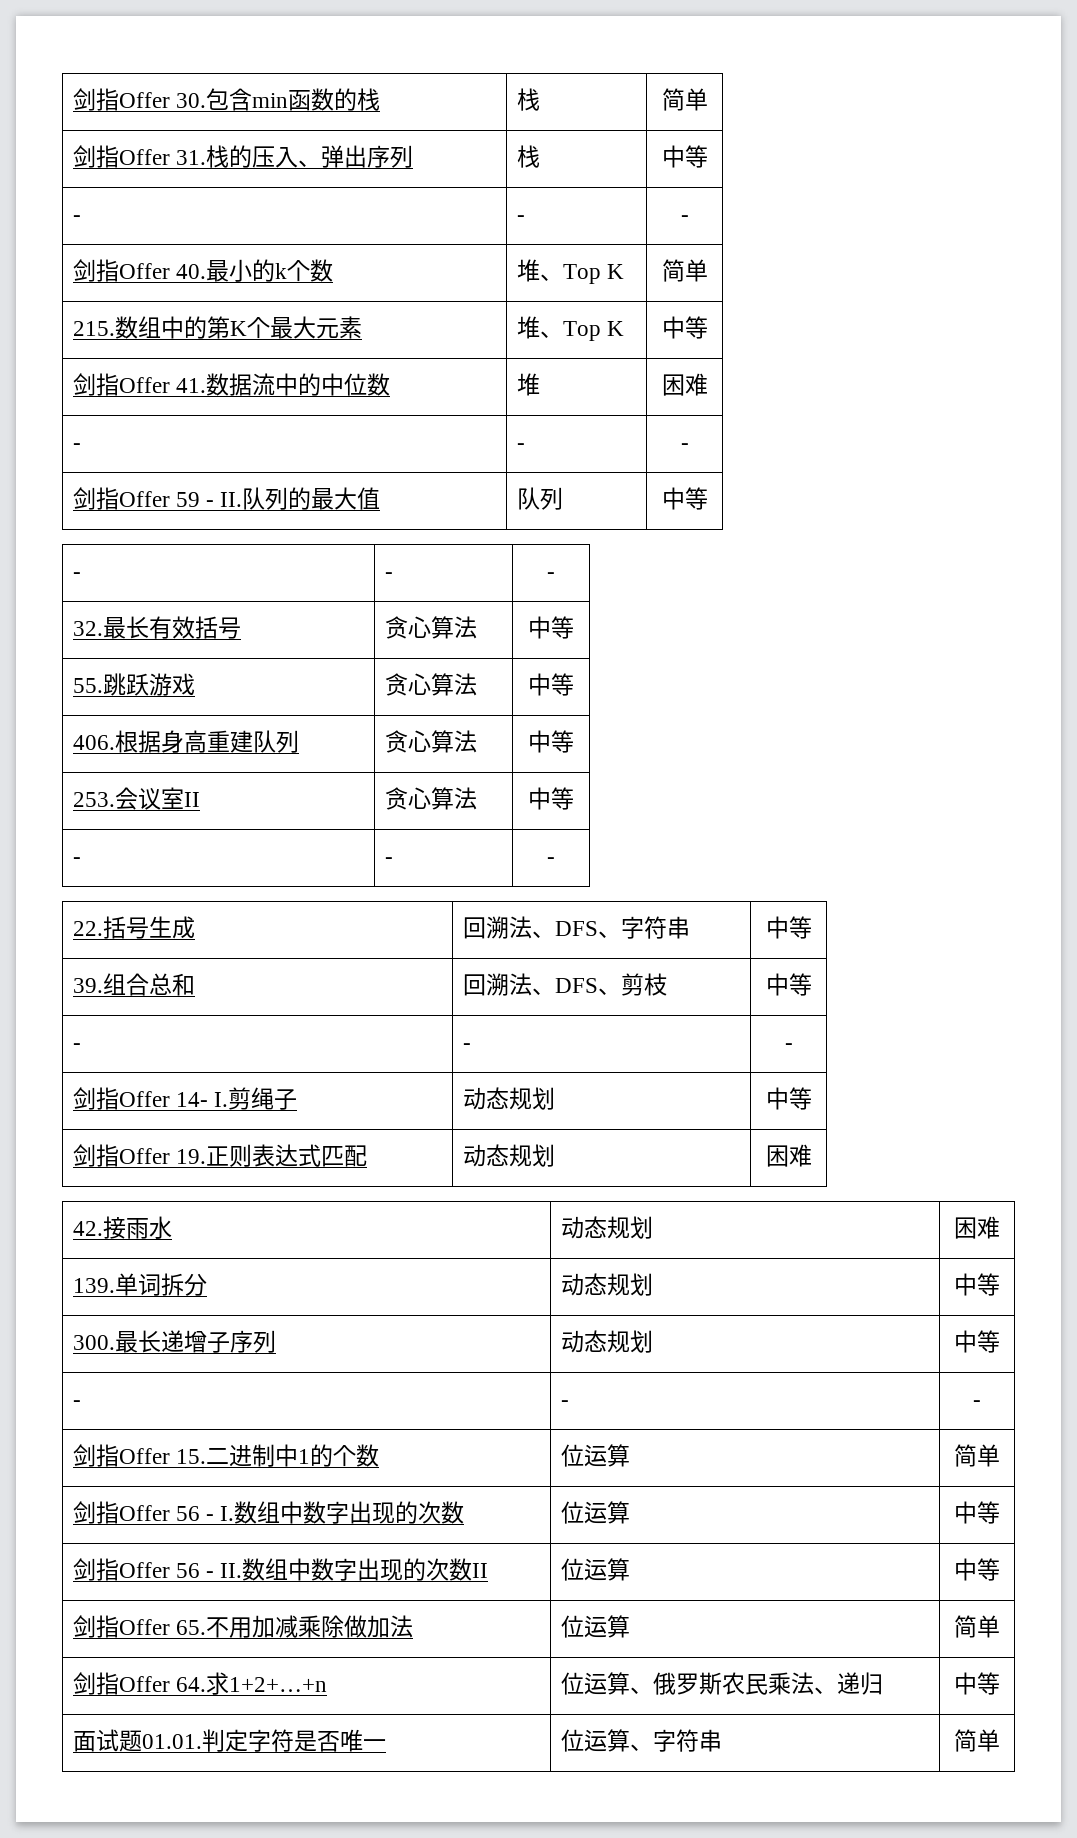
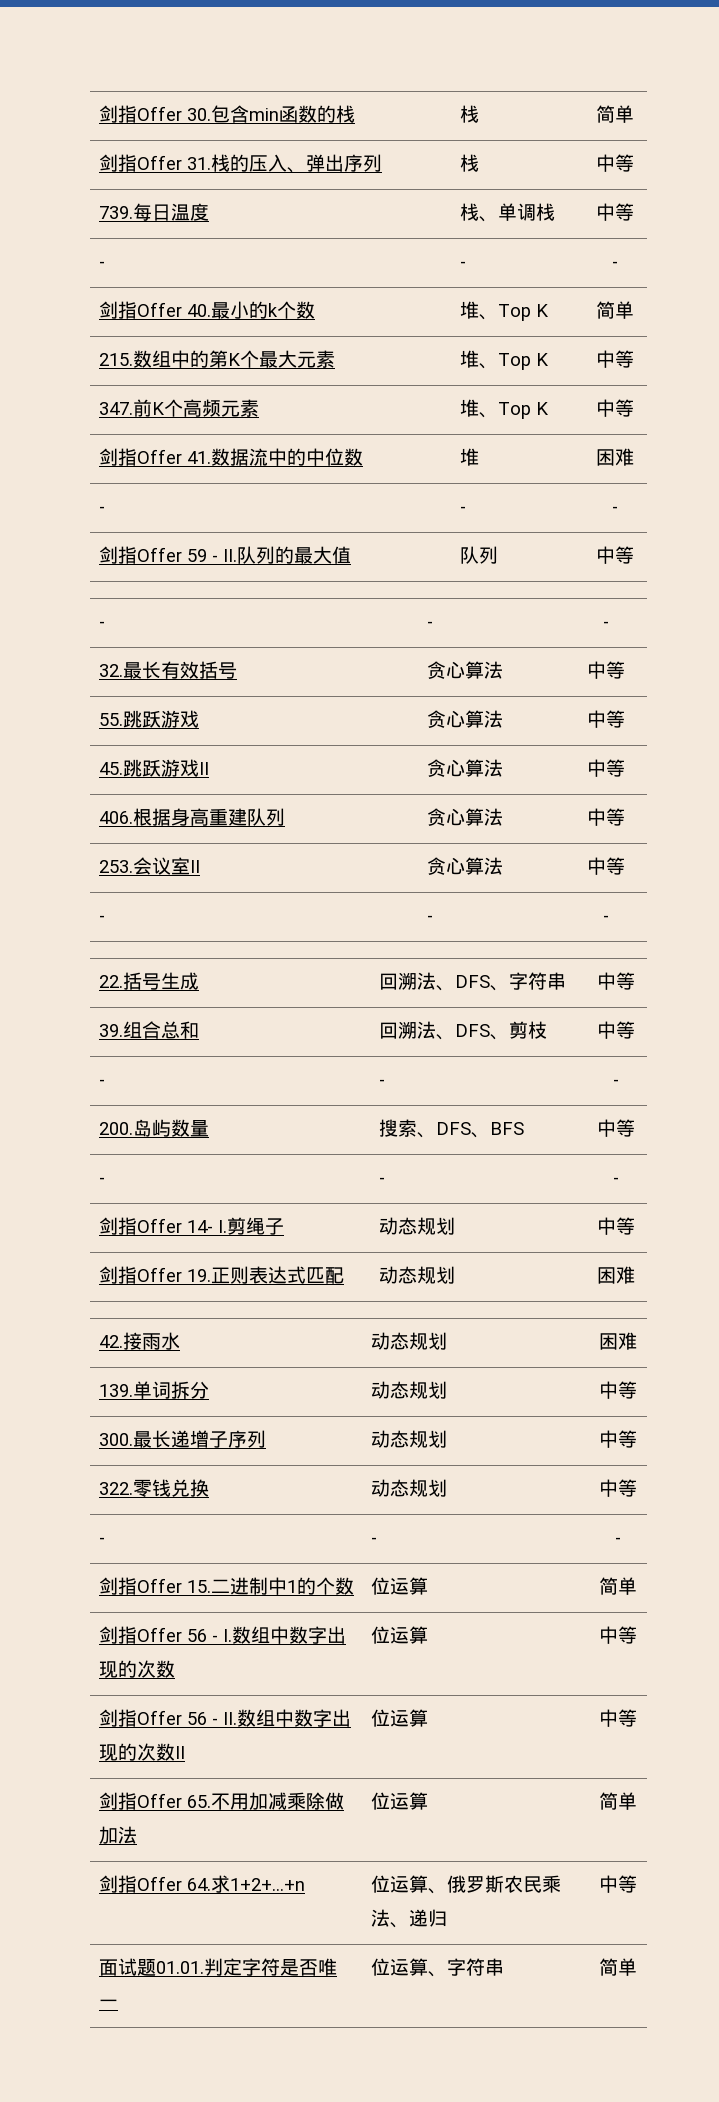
(708, 156) none -> [98,203,209,221] [459,203,555,222] [596,203,634,221] // 739.每日温度 | 栈、单调栈 | 中等
(708, 327) none -> [98,399,259,417] [459,399,549,419] [596,399,634,417] // 347.前K个高频元素 | 堆、Top K | 中等
(574, 684) none -> [98,759,209,777] [426,759,503,777] [587,759,625,777] // 45.跳跃游戏II | 贪心算法 | 中等
(793, 1046) none -> [98,1119,209,1137] [378,1119,524,1138] [596,1119,635,1137] [98,1177,105,1184] [378,1177,385,1184] [612,1177,619,1184] // 200.岛屿数量 | 搜索、DFS、BFS | 中等 // - | - | -
(1000, 1341) none -> [98,1479,209,1497] [370,1479,447,1497] [598,1479,637,1497] // 322.零钱兑换 | 动态规划 | 中等

